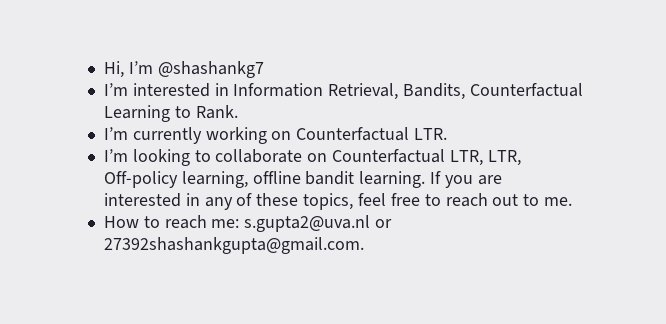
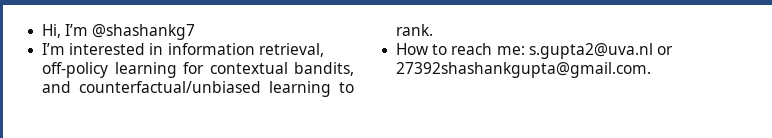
[233,83,583,100] [103,105,238,122] [103,127,448,144] [103,149,521,166] [103,171,502,188] [103,193,573,210] Information Retrieval, Bandits, Counterfactual Learning to Rank. // I’m currently working on Counterfactual LTR. // I’m looking to collaborate on Counterfactual LTR, LTR, Off-policy learning, offline bandit learning. If you are interested in any of these topics, feel free to reach out to me. -> [167,43,324,57] [42,62,354,78] [42,81,354,97] [396,24,434,36] information retrieval, off-policy learning for contextual bandits, and counterfactual/unbiased learning to rank.

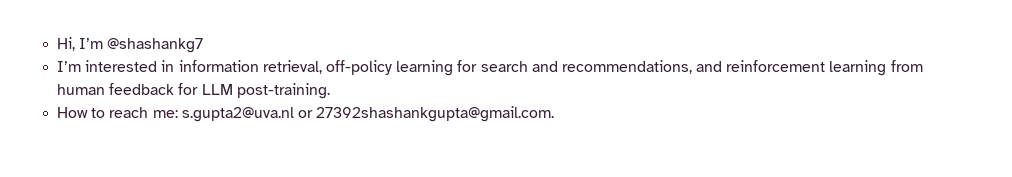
[209,62,354,76] [42,81,354,97] [396,24,434,36] contextual bandits, and counterfactual/unbiased learning to rank. -> [480,60,923,76] [57,83,330,99] search and recommendations, and reinforcement learning from human feedback for LLM post-training.

